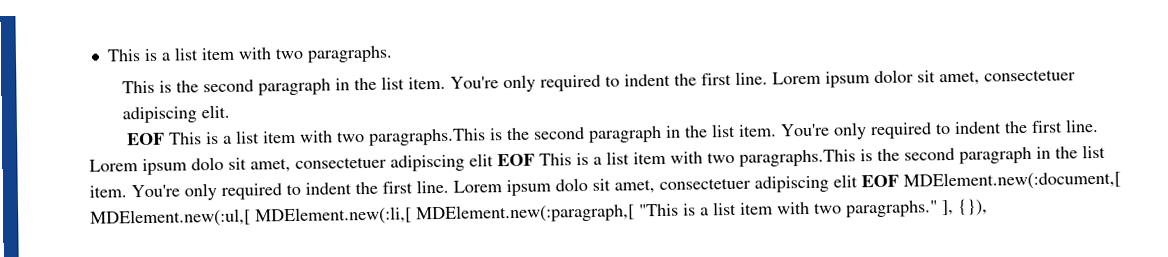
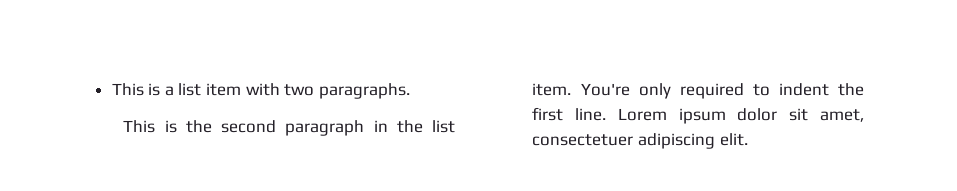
[126,119,1099,146] [89,144,1106,176] [89,170,1121,201] [90,198,988,228] // EOF This is a list item with two paragraphs.This is the second paragraph in the list item. You're only required to indent the first line. Lorem ipsum dolo sit amet, consectetuer adipiscing elit EOF This is a list item with two paragraphs.This is the second paragraph in the list item. You're only required to indent the first line. Lorem ipsum dolo sit amet, consectetuer adipiscing elit EOF MDElement.new(:document,[ MDElement.new(:ul,[ MDElement.new(:li,[ MDElement.new(:paragraph,[ "This is a list item with two paragraphs." ], {}), -> (748, 139) none

